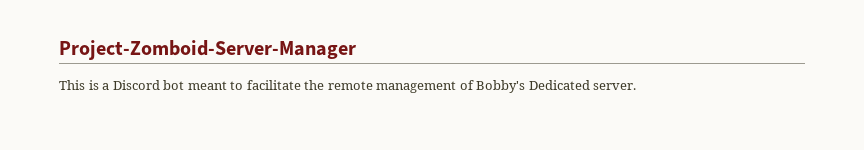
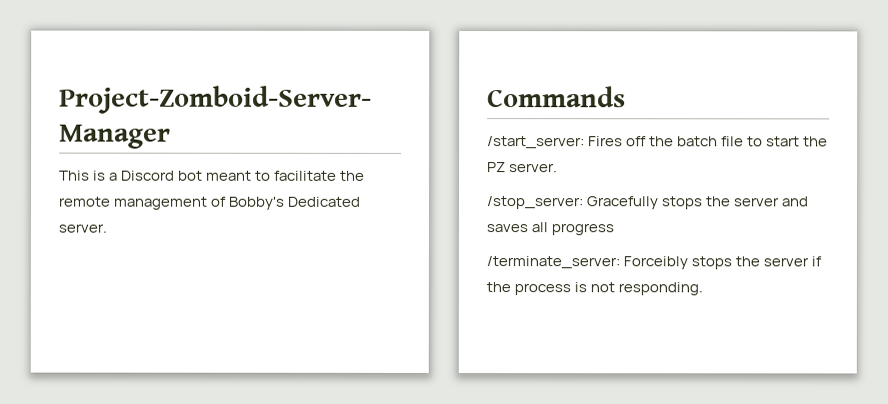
(637, 86) none -> [487,86,626,108] [487,136,829,150] [487,162,559,173] [486,196,810,210] [486,222,615,236] [486,256,823,270] [486,282,704,296] // Commands // /start_server: Fires off the batch file to start the PZ server. // /stop_server: Gracefully stops the server and saves all progress // /terminate_server: Forceibly stops the server if the process is not responding.

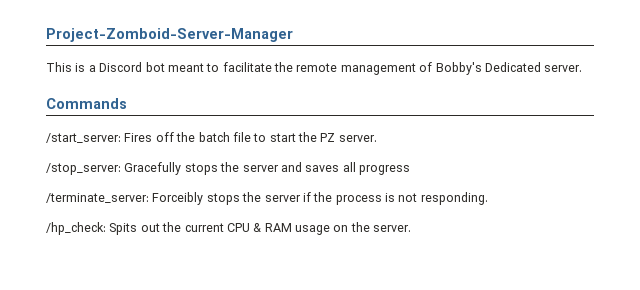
(704, 289) none -> [46,222,412,235] // /hp_check: Spits out the current CPU & RAM usage on the server.

